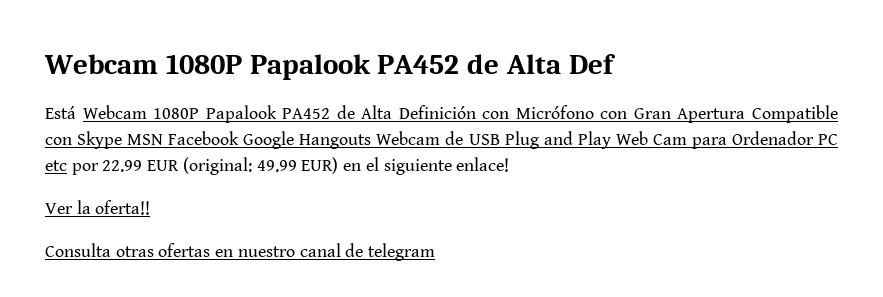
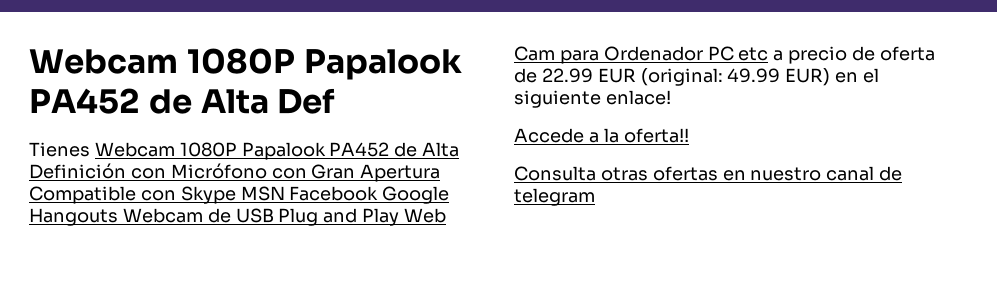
[45,106,76,119] Está -> [29,142,90,157] Tienes
[71,163,99,175] por -> [773,46,935,64] [514,68,537,83] a precio de oferta de
[45,203,73,214] Ver -> [514,128,599,143] Accede a

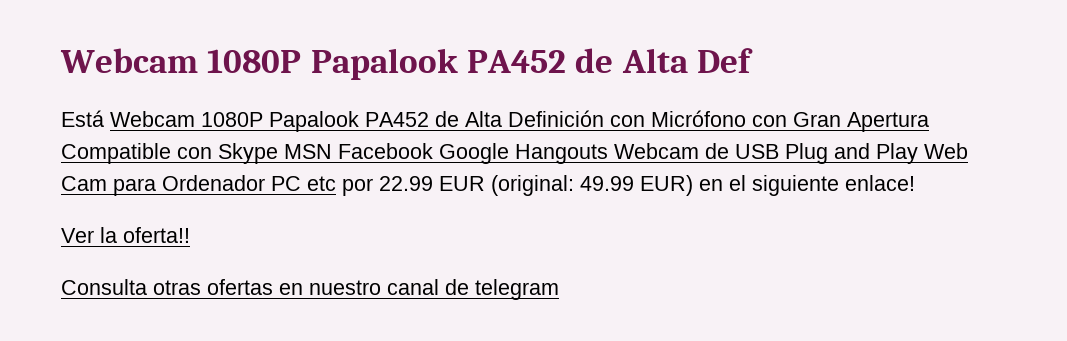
[29,142,90,157] Tienes -> [61,110,104,127] Está
[773,46,935,64] [514,68,537,83] a precio de oferta de -> [342,178,373,196] por
[514,128,599,143] Accede a -> [61,228,94,243] Ver

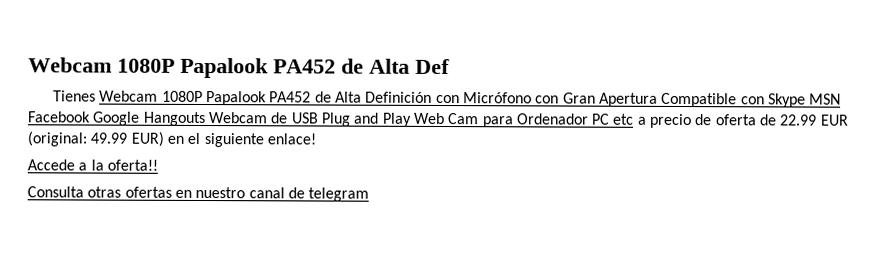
[61,110,104,127] Está -> [53,90,97,102] Tienes
[342,178,373,196] por -> [637,113,778,129] a precio de oferta de
[61,228,94,243] Ver -> [27,159,88,171] Accede a

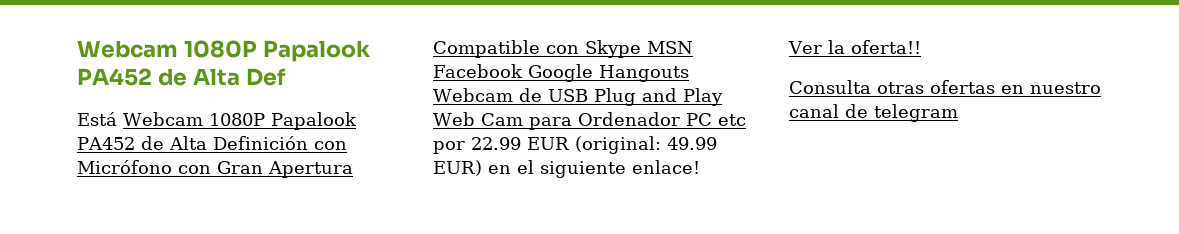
[53,90,97,102] Tienes -> [77,112,117,126] Está
[637,113,778,129] a precio de oferta de -> [433,141,465,154] por
[27,159,88,171] Accede a -> [788,41,822,54] Ver

